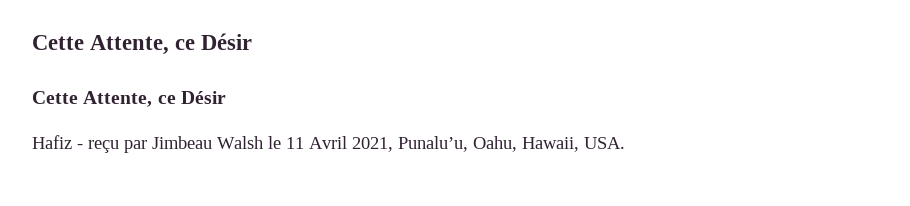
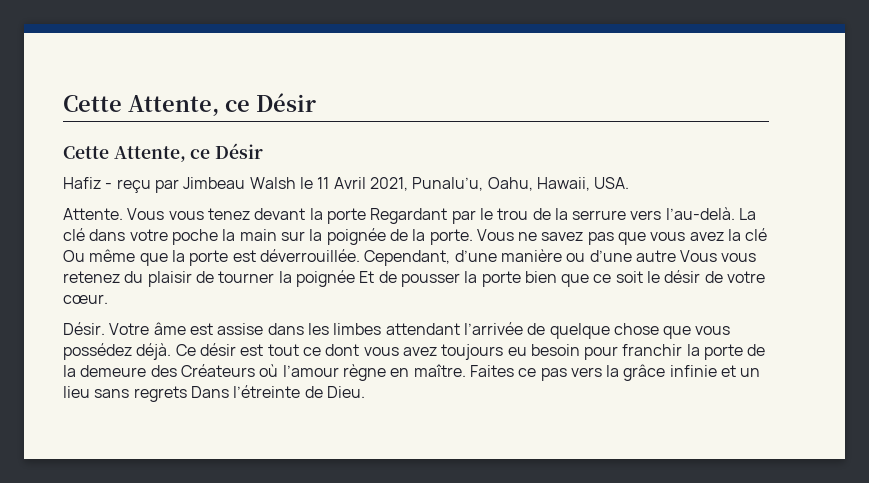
(625, 143) none -> [63,207,757,224] [63,228,768,245] [63,249,757,266] [63,270,766,287] [63,294,108,304] [63,322,731,339] [63,343,766,360] [63,364,761,381] [63,385,365,402] // Attente. Vous vous tenez devant la porte Regardant par le trou de la serrure vers l’au-delà. La clé dans votre poche la main sur la poignée de la porte. Vous ne savez pas que vous avez la clé Ou même que la porte est déverrouillée. Cependant, d’une manière ou d’une autre Vous vous retenez du plaisir de tourner la poignée Et de pousser la porte bien que ce soit le désir de votre cœur. // Désir. Votre âme est assise dans les limbes attendant l’arrivée de quelque chose que vous possédez déjà. Ce désir est tout ce dont vous avez toujours eu besoin pour franchir la porte de la demeure des Créateurs où l’amour règne en maître. Faites ce pas vers la grâce infinie et un lieu sans regrets Dans l’étreinte de Dieu.

